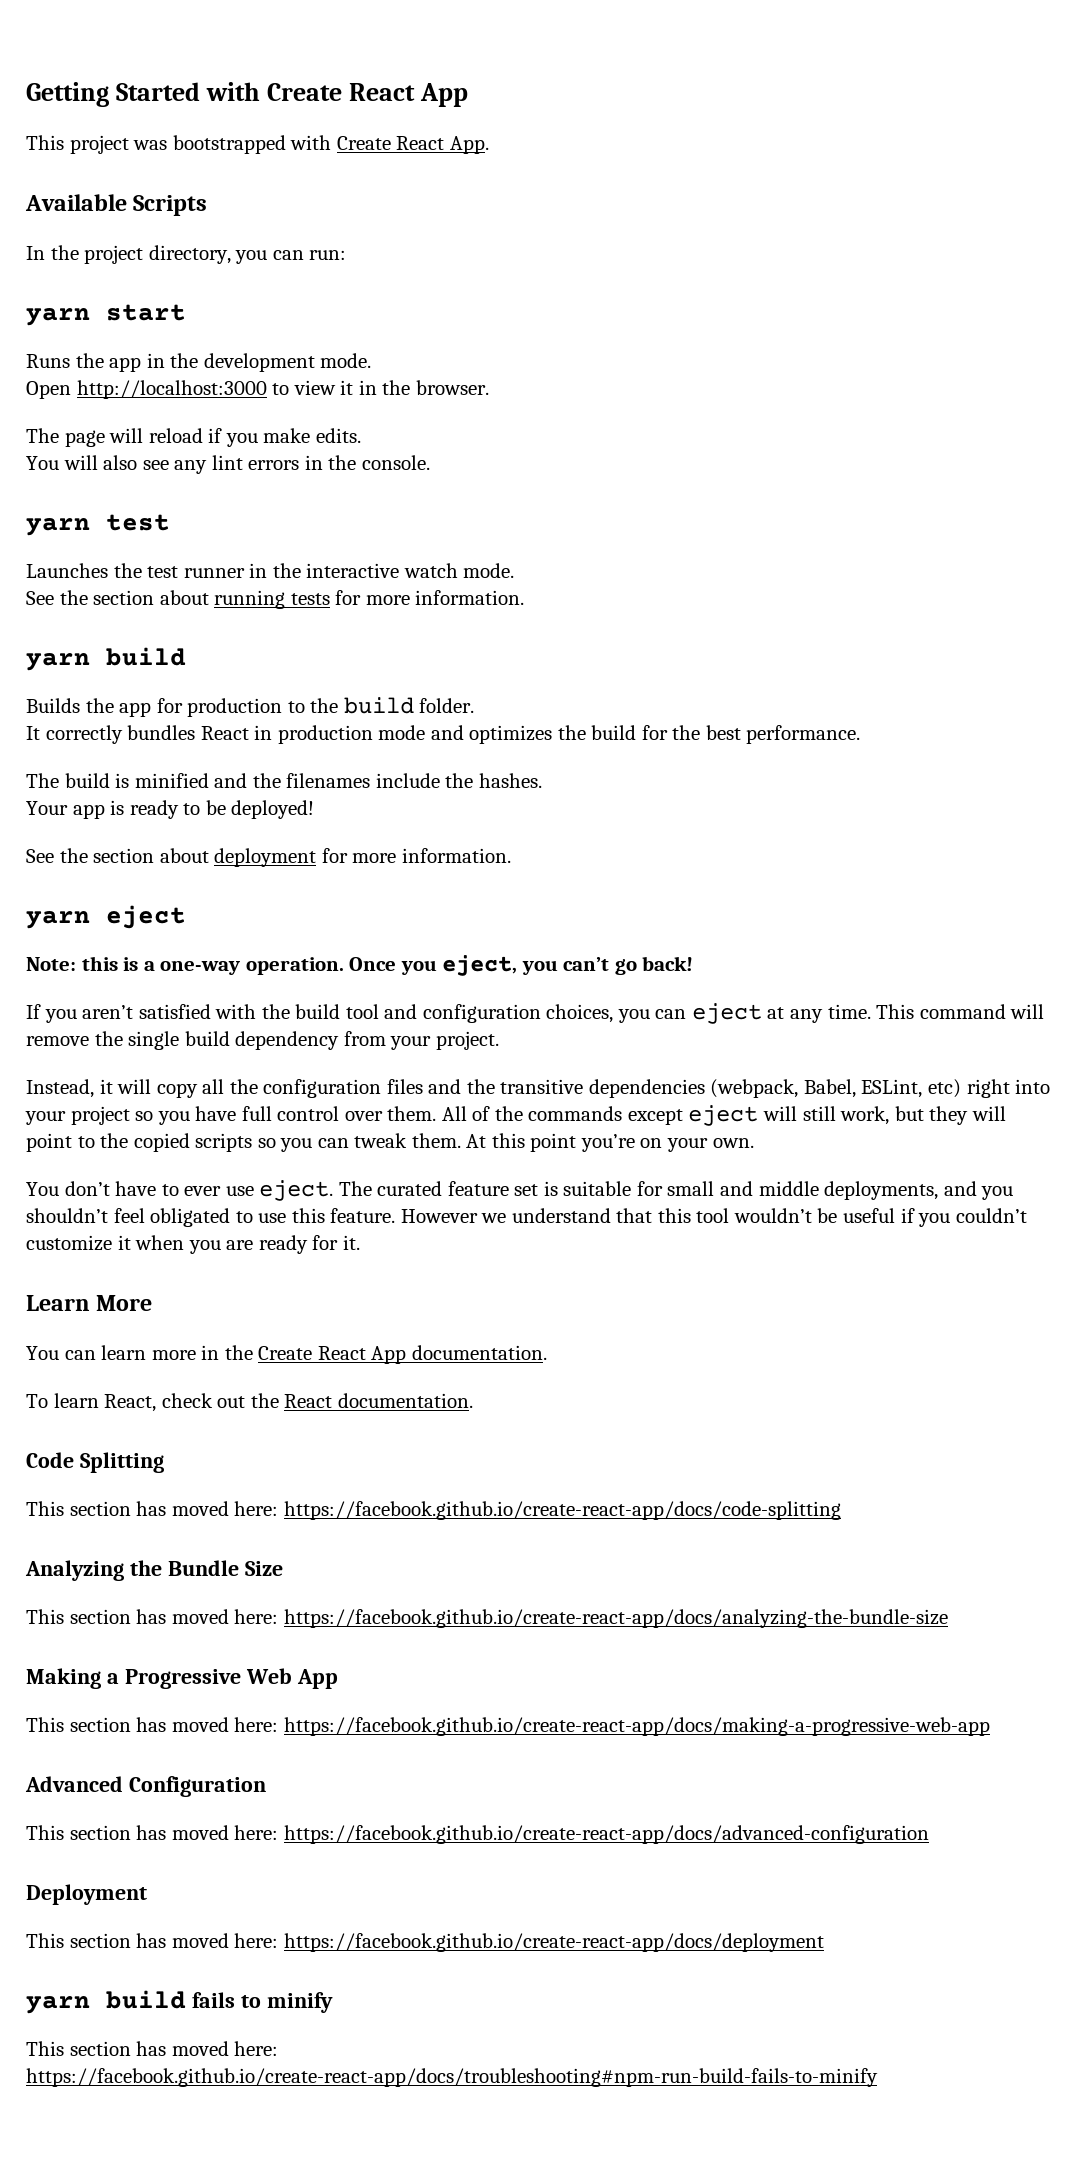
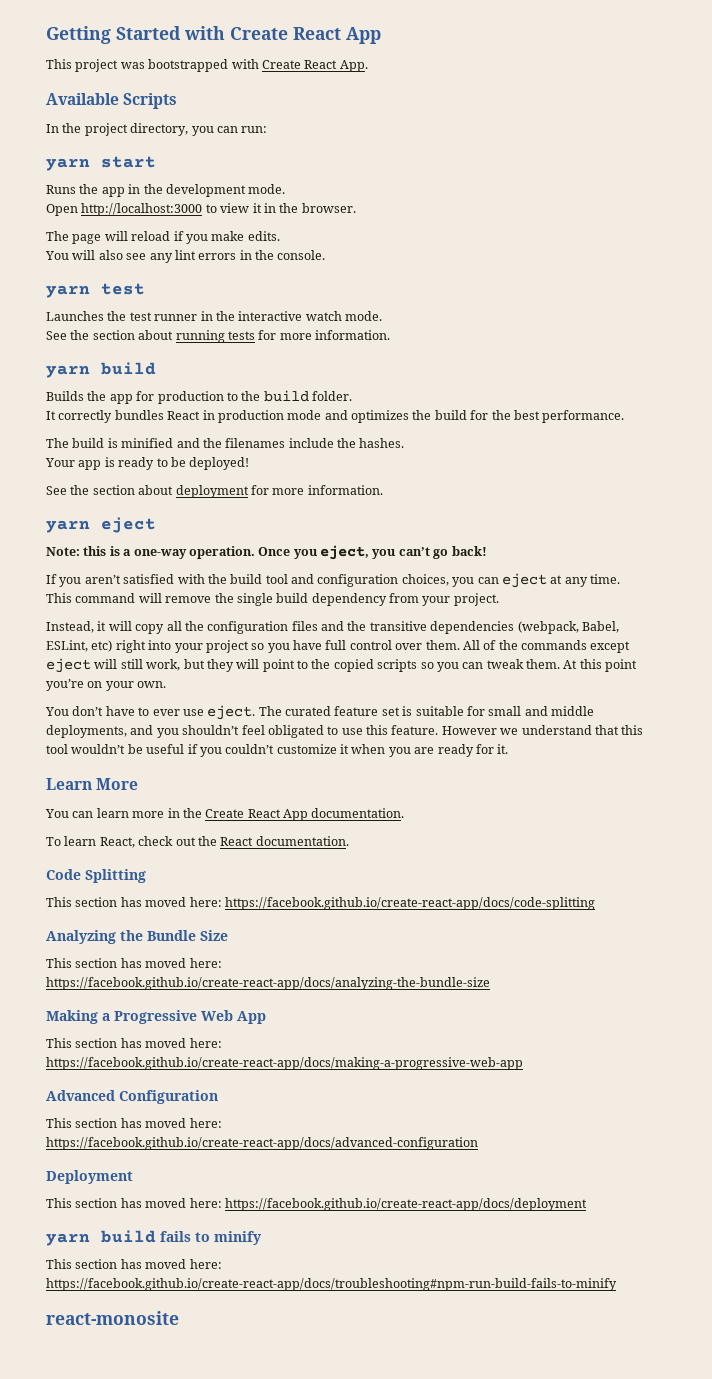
(878, 2077) none -> [46,1311,179,1325] // react-monosite

